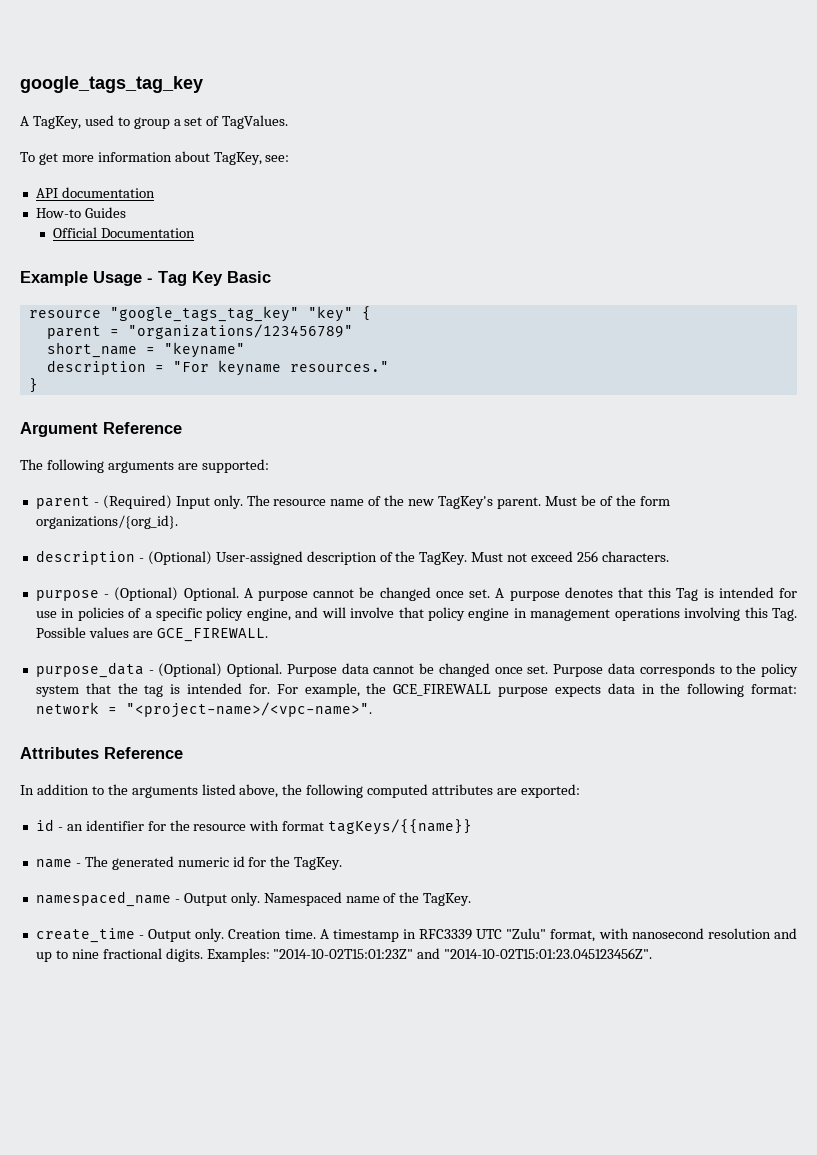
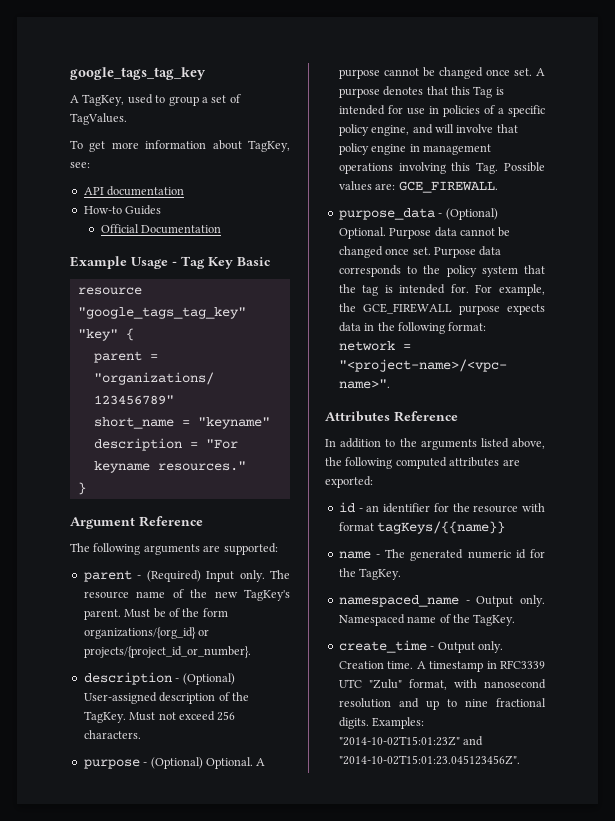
[35,515,178,529] organizations/{org_id}. -> [83,627,210,639] [83,646,251,658] organizations/{org_id} or projects/{project_id_or_number}.
[132,631,153,638] are -> [375,183,396,190] are:

